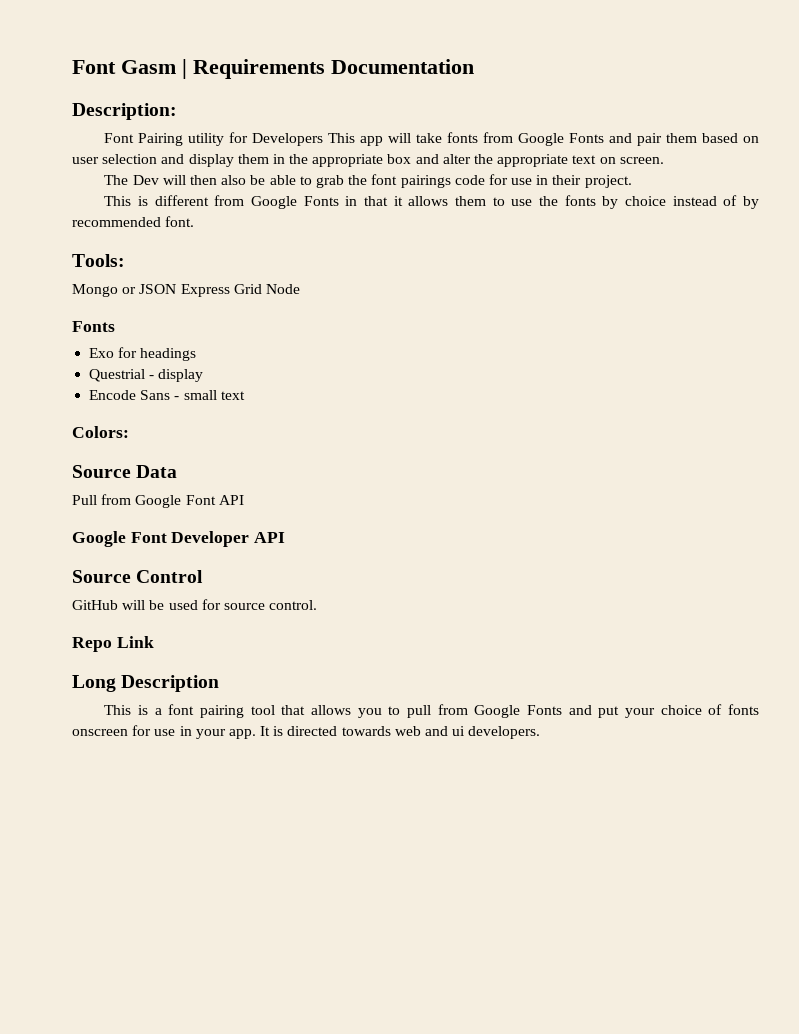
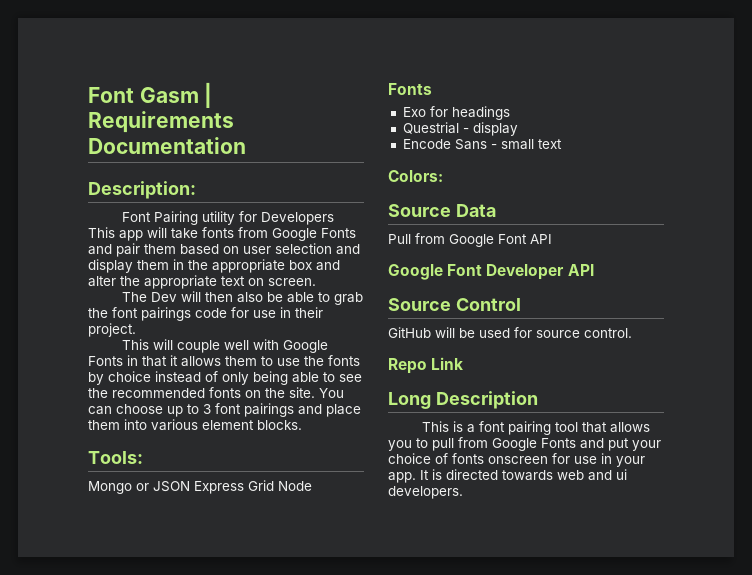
[138,195,245,206] is different from -> [153,339,280,353] will couple well with
[743,196,760,209] [72,216,195,227] by recommended font. -> [222,371,362,385] [88,387,344,398] [88,403,361,417] [88,419,302,431] only being able to see the recommended fonts on the site. You can choose up to 3 font pairings and place them into various element blocks.

